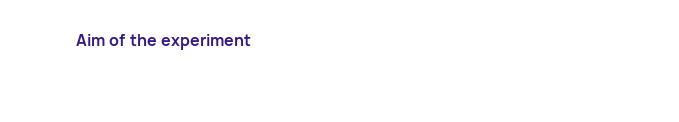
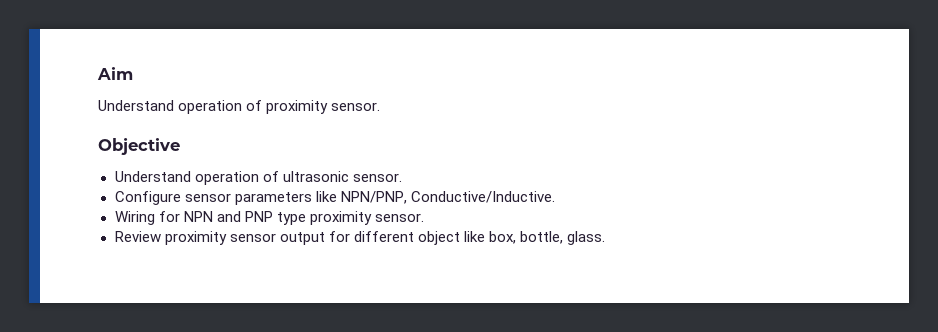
[109,34,251,50] of the experiment -> [98,100,381,114] [98,138,180,155] [114,171,402,185] [114,191,555,205] [114,211,424,225] [114,231,605,245] // Understand operation of proximity sensor. // Objective // Understand operation of ultrasonic sensor. // Configure sensor parameters like NPN/PNP, Conductive/Inductive. // Wiring for NPN and PNP type proximity sensor. // Review proximity sensor output for different object like box, bottle, glass.

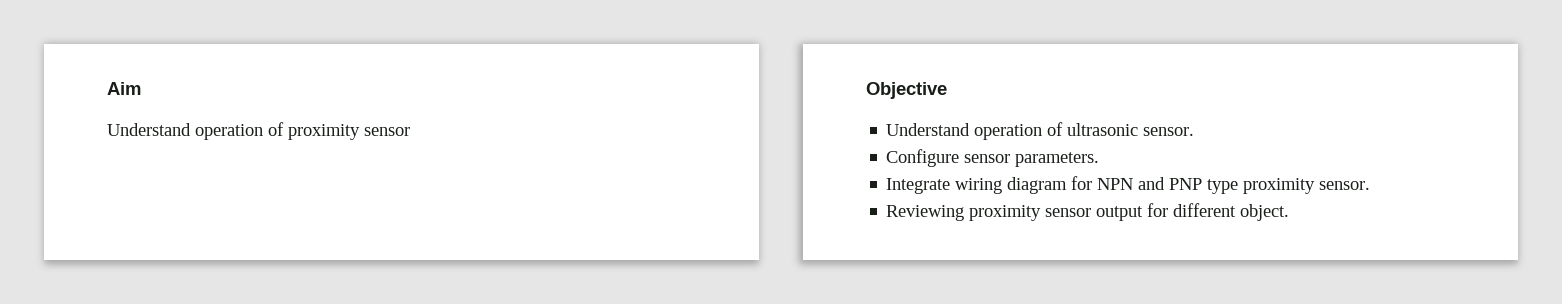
[331,102,381,111] sensor. -> [364,127,410,136] sensor
[234,191,555,205] [114,211,155,225] parameters like NPN/PNP, Conductive/Inductive. // Wiring -> [1015,152,1100,167] [886,177,1068,194] parameters. // Integrate wiring diagram
[114,231,161,242] Review -> [886,205,965,221] Reviewing
[417,231,605,245] object like box, bottle, glass. -> [1240,204,1290,221] object.

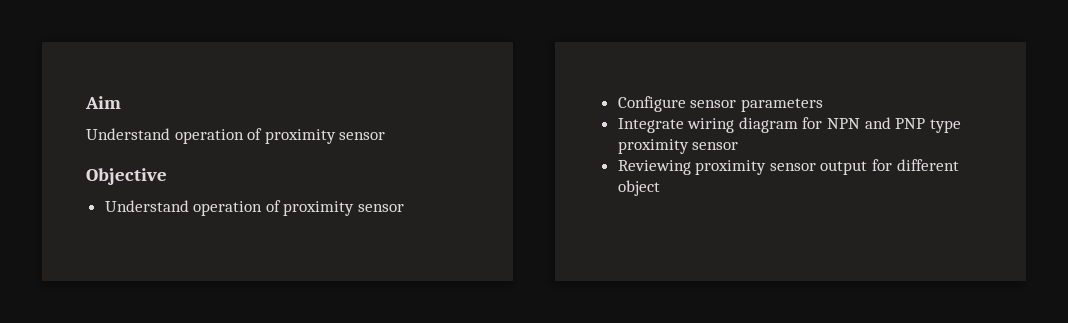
[1067,123,1195,136] ultrasonic sensor. -> [283,201,405,216] proximity sensor
[1015,152,1100,167] parameters. -> [740,98,823,112] parameters
[1319,181,1371,190] sensor. -> [692,142,739,150] sensor
[1240,204,1290,221] object. -> [617,180,660,196] object

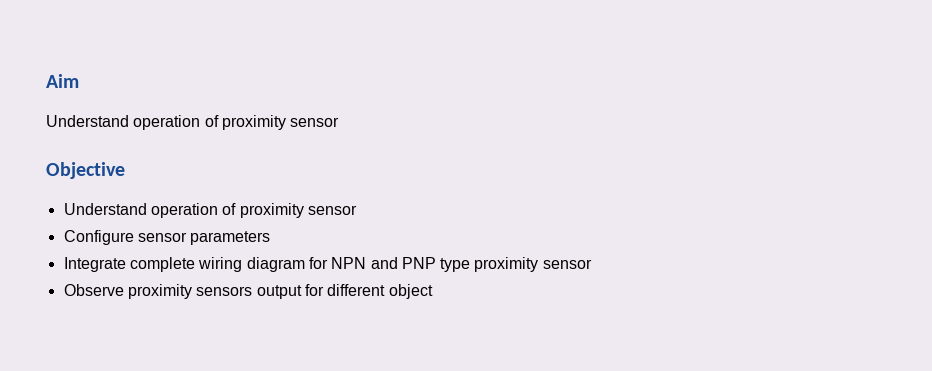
(684, 125) none -> [129,257,195,272] complete
[617,160,816,175] Reviewing proximity sensor -> [63,284,253,299] Observe proximity sensors

